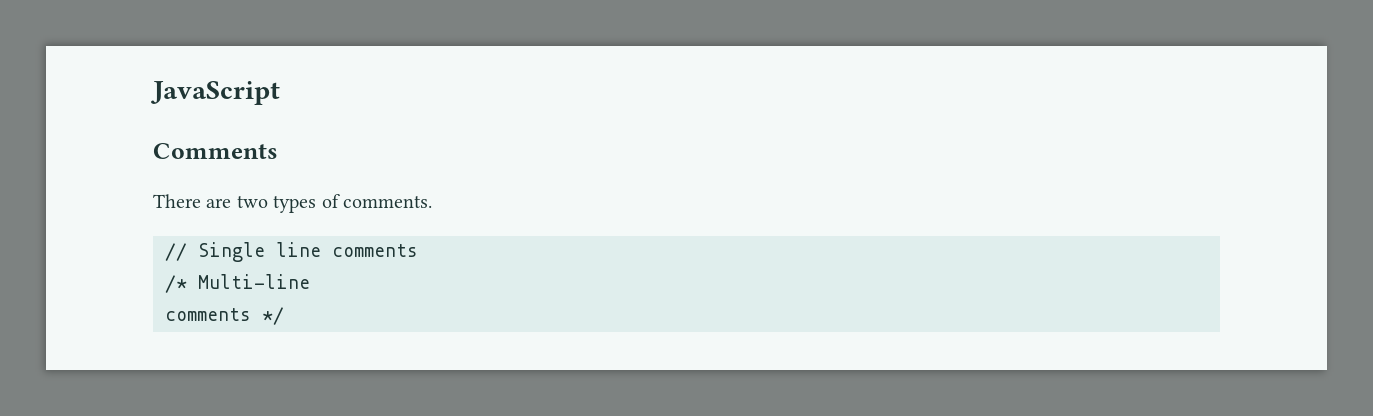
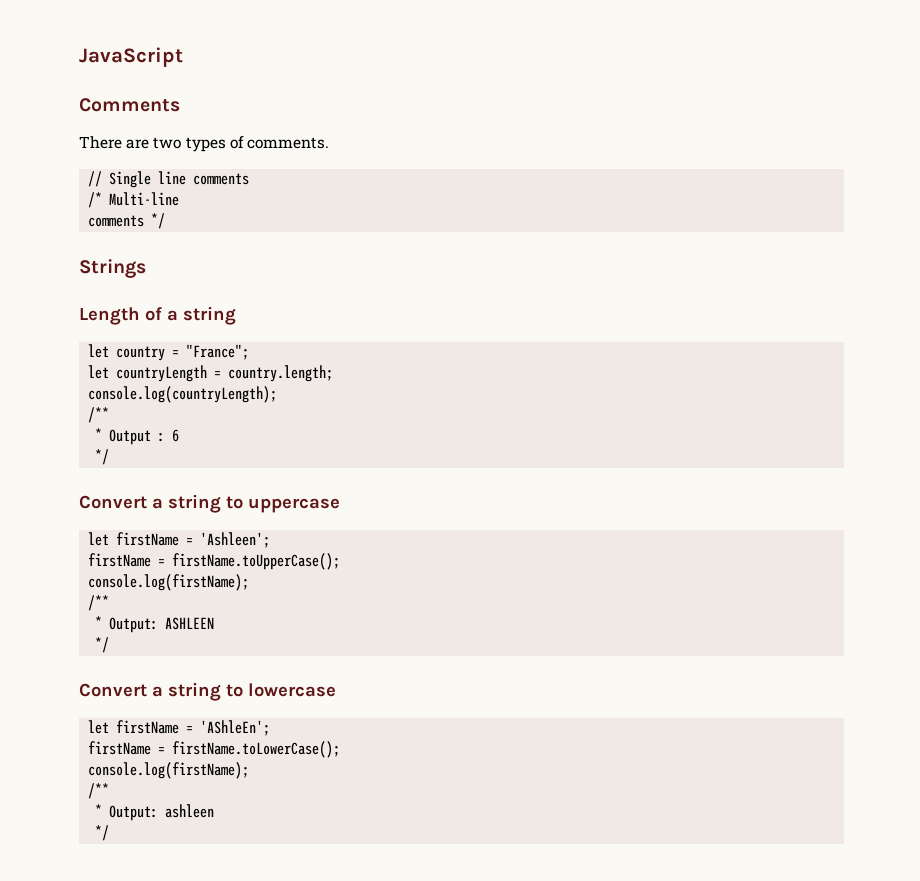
(284, 316) none -> [79,259,146,278] [79,306,236,325] [88,344,250,361] [88,365,334,382] [88,386,278,403] [88,407,110,423] [95,428,180,445] [95,449,110,465] [79,494,340,513] [88,532,271,548] [88,553,341,570] [88,574,250,591] [88,595,110,611] [95,616,215,633] [95,637,110,653] [79,682,336,701] [88,720,271,736] [88,741,341,758] [88,762,250,779] [88,783,110,799] [95,804,215,821] [95,825,110,841] // Strings // Length of a string // let country = "France"; // let countryLength = country.length; // console.log(countryLength); // /** // * Output : 6 // */ // Convert a string to uppercase // let firstName = 'Ashleen'; // firstName = firstName.toUpperCase(); // console.log(firstName); // /** // * Output: ASHLEEN // */ // Convert a string to lowercase // let firstName = 'AShleEn'; // firstName = firstName.toLowerCase(); // console.log(firstName); // /** // * Output: ashleen // */

